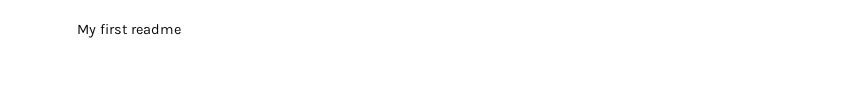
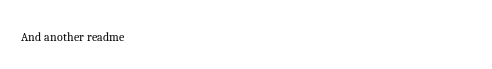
[77,24,128,38] My first -> [21,32,85,41] And another

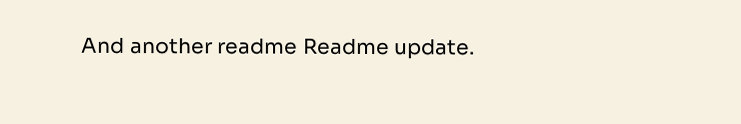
(126, 36) none -> [302,37,476,60] Readme update.

